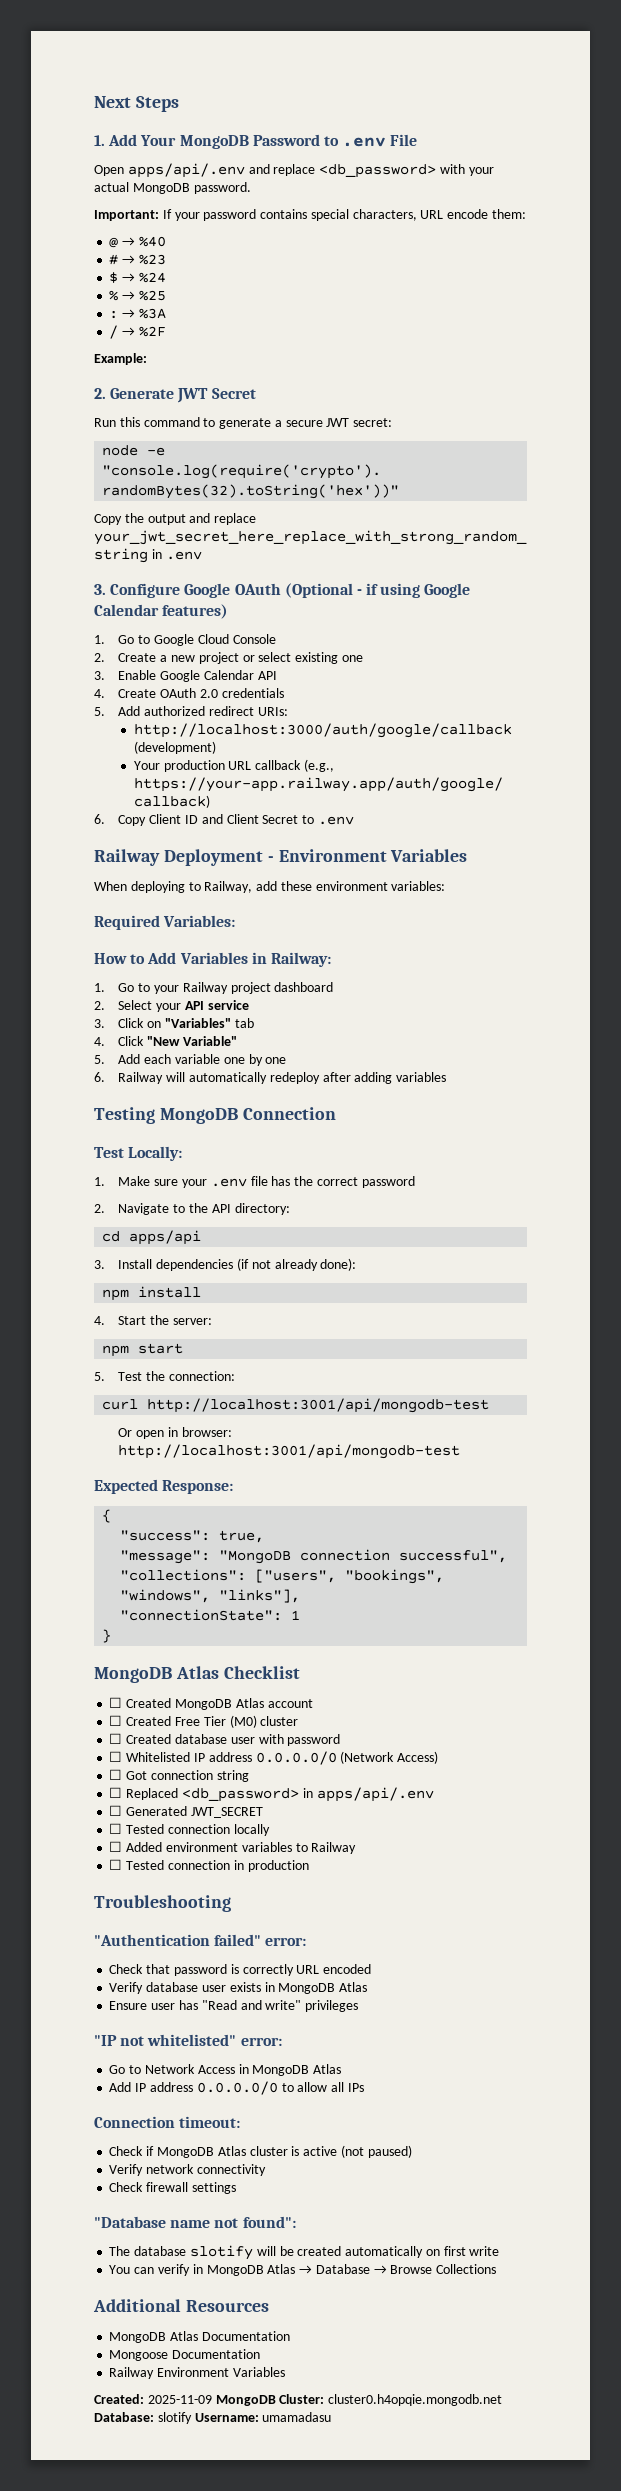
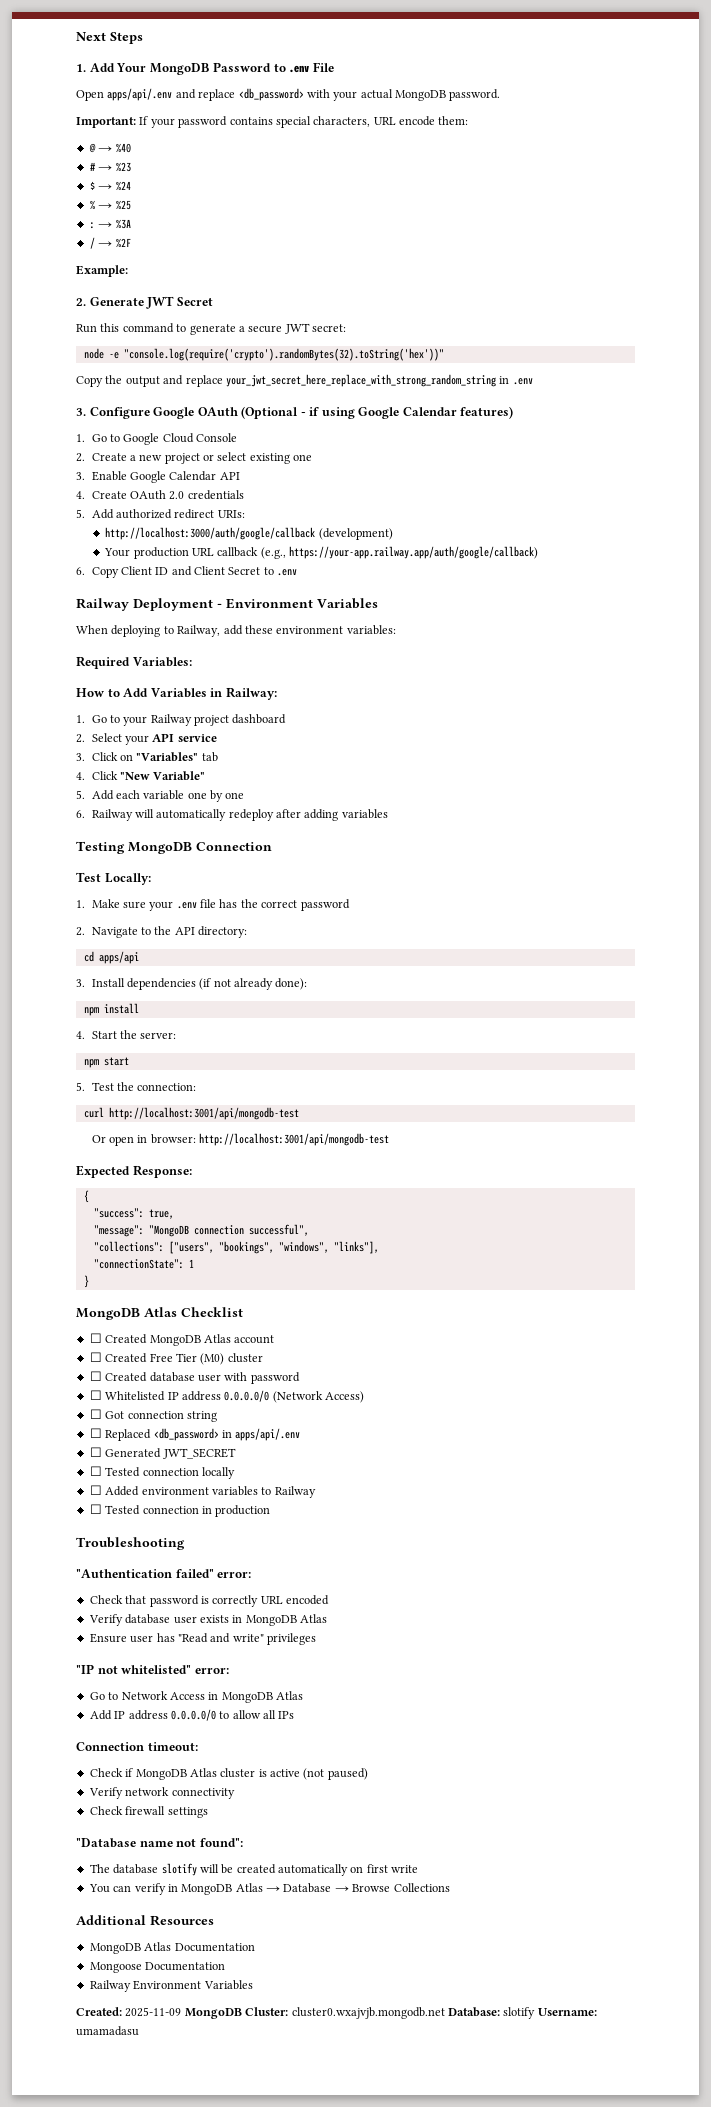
[328,2394,503,2406] cluster0.h4opqie.mongodb.net -> [291,2007,445,2019] cluster0.wxajvjb.mongodb.net

